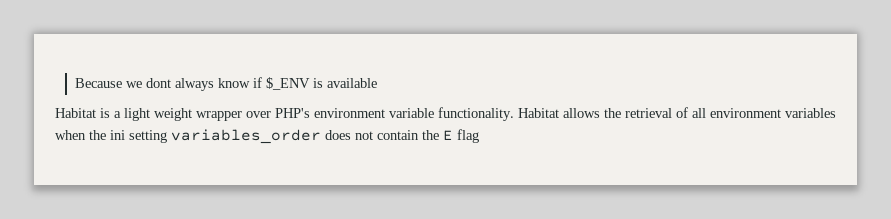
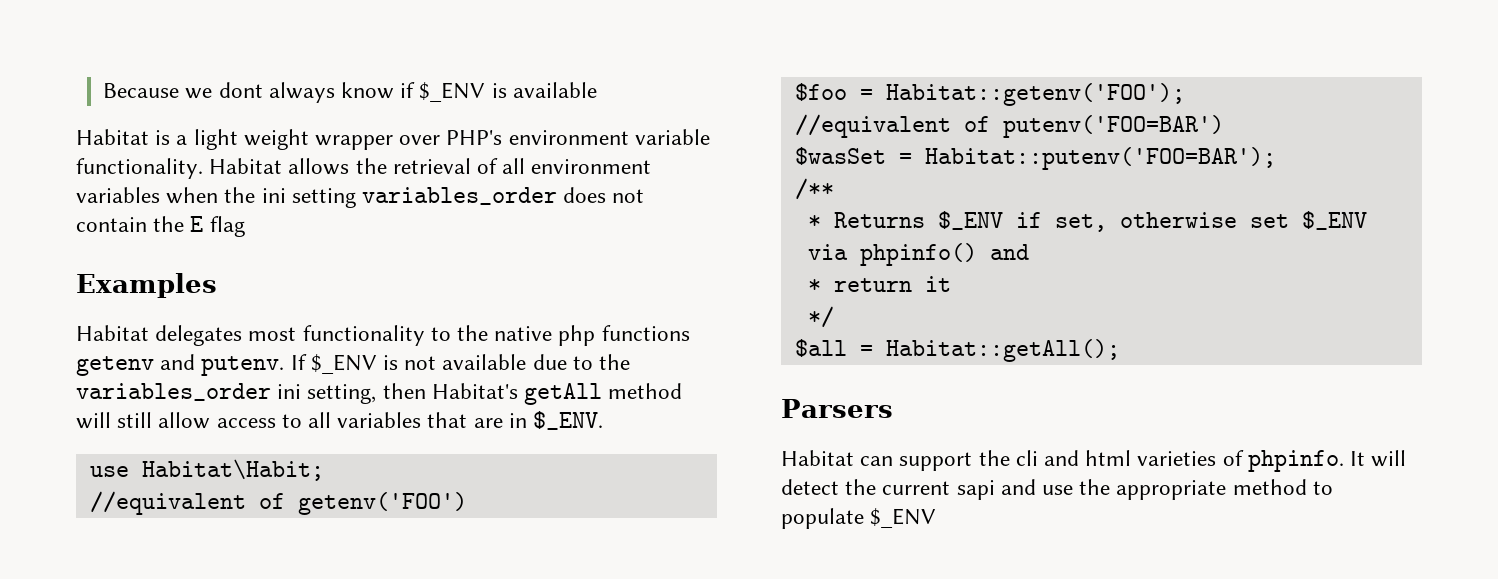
(479, 136) none -> [76,273,217,298] [76,325,690,346] [76,354,631,376] [76,383,683,405] [76,411,604,430] [89,459,324,481] [89,491,467,515] [794,83,1185,106] [794,114,1224,138] [794,147,1276,170] [794,178,834,200] [807,211,1367,232] [807,243,1029,266] [807,276,951,292] [807,306,834,328] [794,339,1120,362] [781,399,893,418] [781,450,1407,472] [781,479,1333,500] [781,508,937,529] // Examples // Habitat delegates most functionality to the native php functions getenv and putenv. If $_ENV is not available due to the variables_order ini setting, then Habitat's getAll method will still allow access to all variables that are in $_ENV. // use Habitat\Habit; // //equivalent of getenv('FOO') // $foo = Habitat::getenv('FOO'); // //equivalent of putenv('FOO=BAR') // $wasSet = Habitat::putenv('FOO=BAR'); // /** // * Returns $_ENV if set, otherwise set $_ENV via phpinfo() and // * return it // */ // $all = Habitat::getAll(); // Parsers // Habitat can support the cli and html varieties of phpinfo. It will detect the current sapi and use the appropriate method to populate $_ENV

